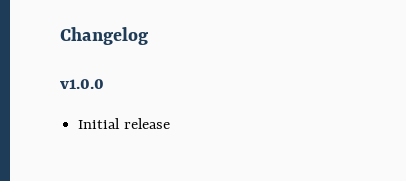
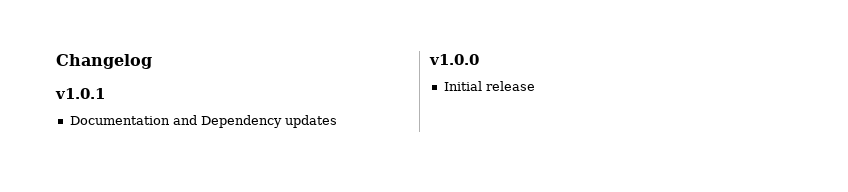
(148, 36) none -> [55,88,105,99] [69,115,337,128] // v1.0.1 // Documentation and Dependency updates

